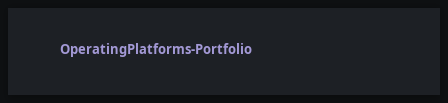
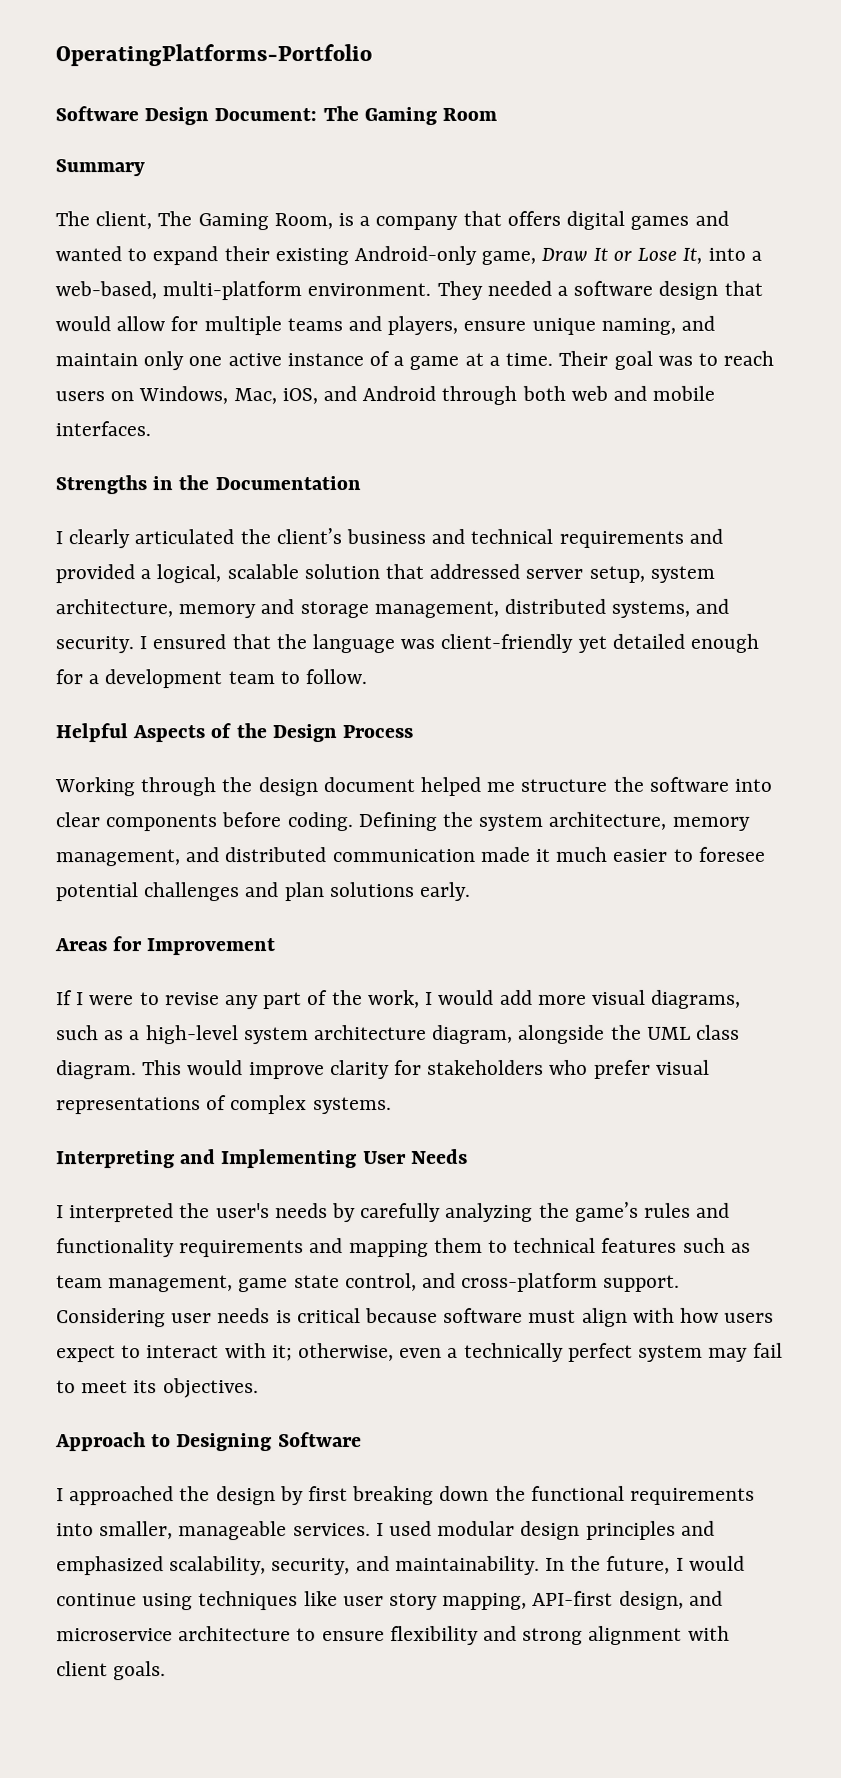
(252, 50) none -> [55,106,498,126] [55,159,145,177] [55,210,729,231] [55,245,762,266] [55,280,763,301] [55,315,716,336] [55,350,775,371] [55,385,716,405] [55,421,151,437] [55,475,361,495] [55,528,723,549] [55,563,715,584] [55,598,730,619] [55,633,760,654] [55,669,368,689] [55,723,414,743] [54,776,773,797] [55,811,750,832] [55,846,765,867] [55,881,472,902] [55,936,277,956] [56,989,742,1010] [56,1024,741,1045] [56,1059,710,1080] [56,1095,392,1115] [56,1148,468,1169] [56,1201,731,1223] [56,1237,751,1258] [56,1272,681,1293] [56,1307,775,1328] [56,1342,783,1363] [56,1378,259,1399] [55,1432,362,1452] [56,1485,756,1506] [56,1520,715,1541] [56,1555,745,1576] [56,1590,723,1611] [56,1625,730,1646] [56,1661,167,1681] // Software Design Document: The Gaming Room // Summary // The client, The Gaming Room, is a company that offers digital games and wanted to expand their existing Android-only game, Draw It or Lose It, into a web-based, multi-platform environment. They needed a software design that would allow for multiple teams and players, ensure unique naming, and maintain only one active instance of a game at a time. Their goal was to reach users on Windows, Mac, iOS, and Android through both web and mobile interfaces. // Strengths in the Documentation // I clearly articulated the client’s business and technical requirements and provided a logical, scalable solution that addressed server setup, system architecture, memory and storage management, distributed systems, and security. I ensured that the language was client-friendly yet detailed enough for a development team to follow. // Helpful Aspects of the Design Process // Working through the design document helped me structure the software into clear components before coding. Defining the system architecture, memory management, and distributed communication made it much easier to foresee potential challenges and plan solutions early. // Areas for Improvement // If I were to revise any part of the work, I would add more visual diagrams, such as a high-level system architecture diagram, alongside the UML class diagram. This would improve clarity for stakeholders who prefer visual representations of complex systems. // Interpreting and Implementing User Needs // I interpreted the user's needs by carefully analyzing the game’s rules and functionality requirements and mapping them to technical features such as team management, game state control, and cross-platform support. Considering user needs is critical because software must align with how users expect to interact with it; otherwise, even a technically perfect system may fail to meet its objectives. // Approach to Designing Software // I approached the design by first breaking down the functional requirements into smaller, manageable services. I used modular design principles and emphasized scalability, security, and maintainability. In the future, I would continue using techniques like user story mapping, API-first design, and microservice architecture to ensure flexibility and strong alignment with client goals.

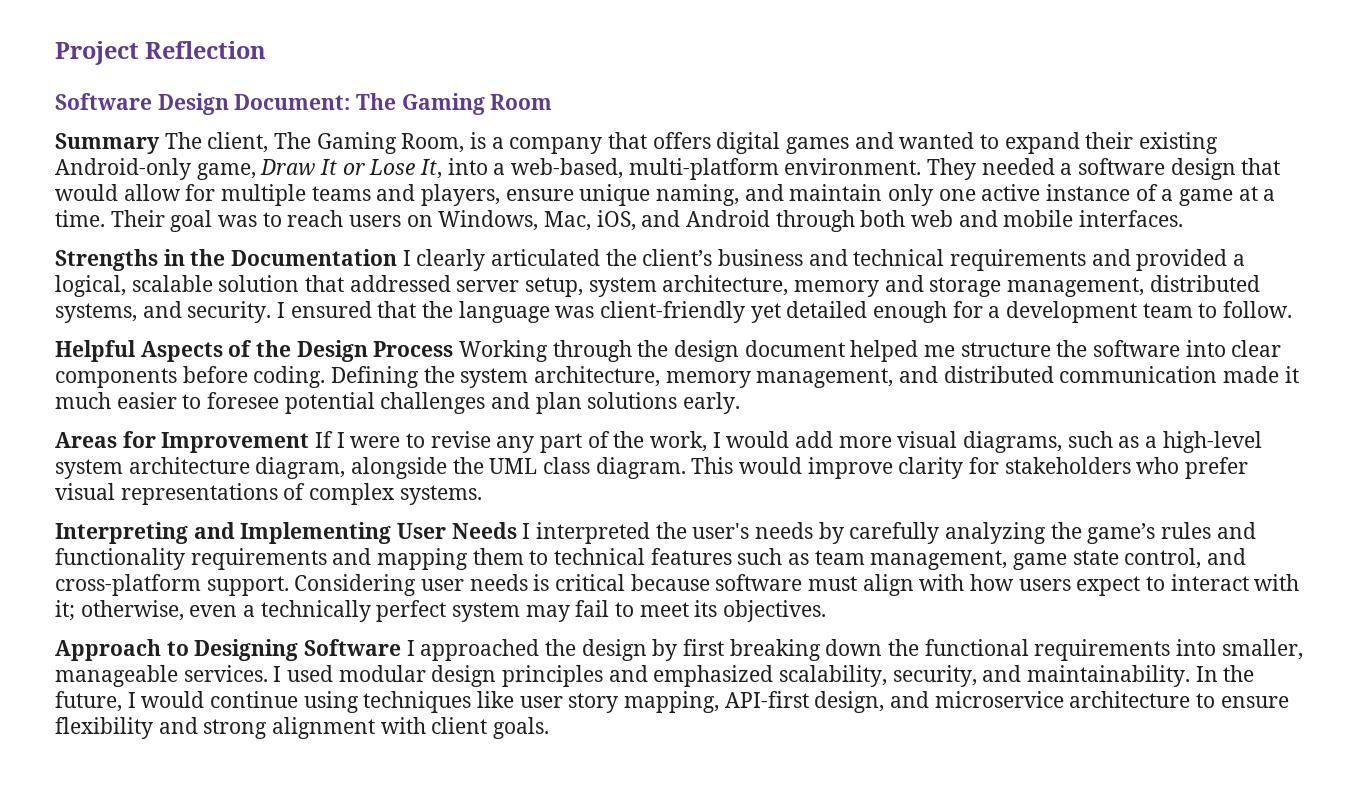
[55,44,372,67] OperatingPlatforms-Portfolio -> [55,41,267,65] Project Reflection
(145, 168) // -> (160, 143) none
(361, 483) // -> (398, 257) none
(414, 732) // -> (454, 349) none
(277, 947) // -> (310, 442) none
(468, 1156) // -> (517, 530) none
(362, 1440) // -> (402, 647) none

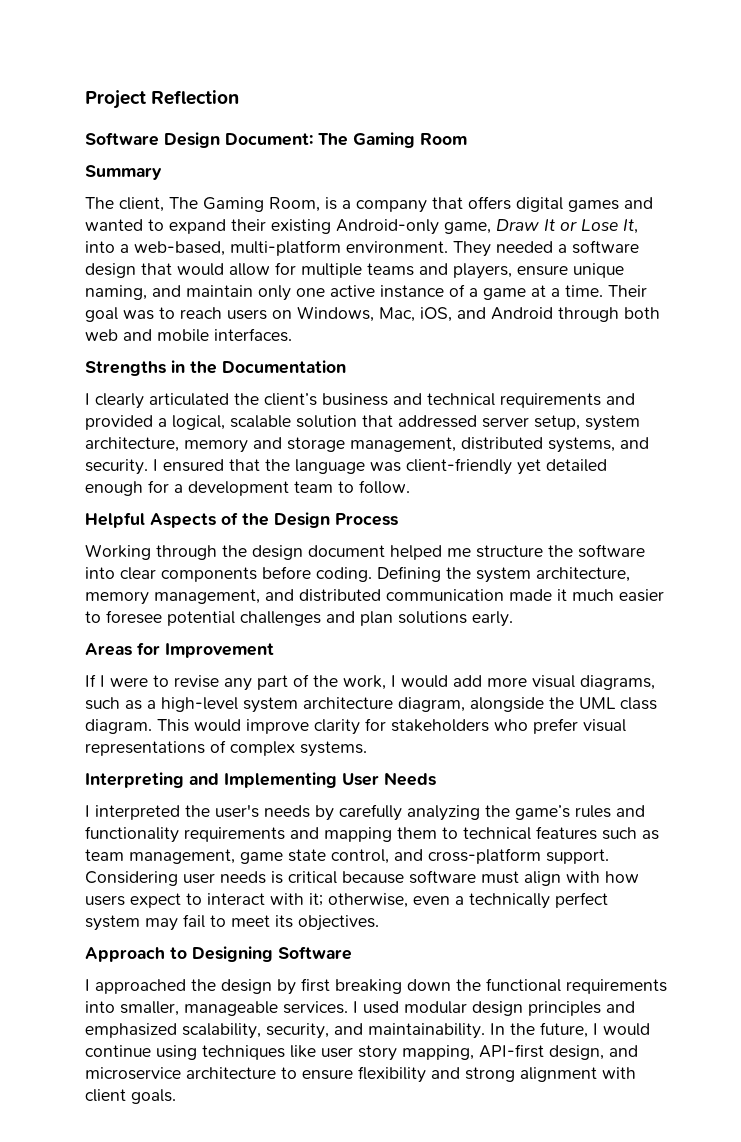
(160, 143) none -> (162, 172) //
(398, 257) none -> (346, 367) //
(454, 349) none -> (398, 519) //
(310, 442) none -> (274, 650) //
(517, 530) none -> (436, 779) //
(402, 647) none -> (352, 953) //

